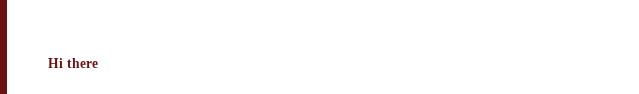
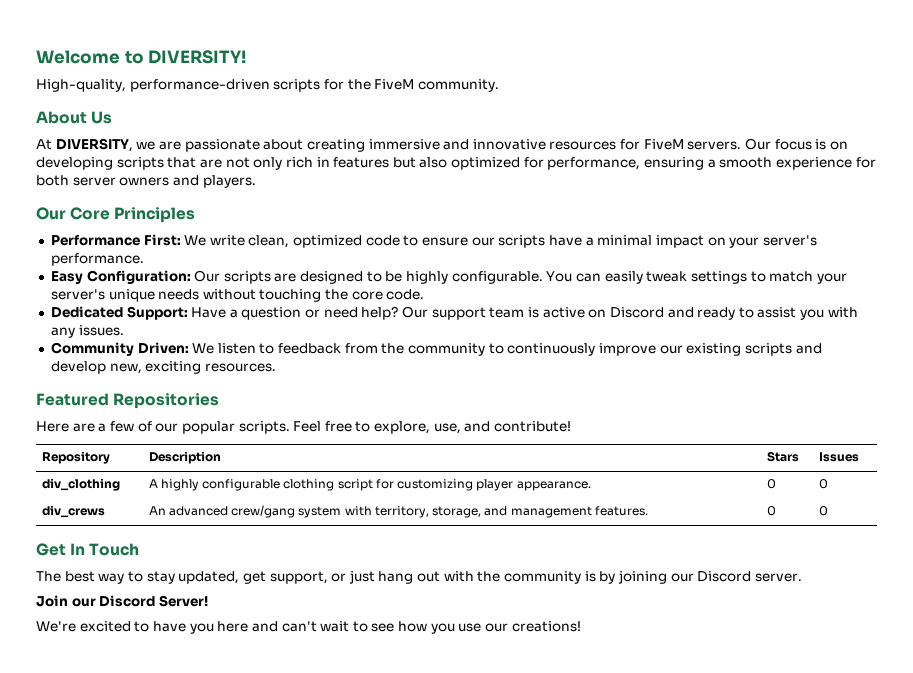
[48,58,98,68] Hi there -> [36,50,247,64] [36,79,499,92] [36,111,113,124] [36,138,848,152] [36,157,876,170] [36,175,256,188] [36,207,196,223] [50,234,817,248] [50,253,144,266] [50,270,847,284] [50,289,425,302] [50,306,858,320] [50,325,124,338] [50,342,822,356] [50,361,276,374] [36,393,220,409] [36,421,572,434] [41,451,110,464] [148,451,221,464] [766,451,799,462] [818,452,859,462] [41,478,120,491] [148,479,591,491] [766,479,776,489] [818,479,828,489] [41,505,105,518] [148,505,648,518] [766,506,776,516] [818,506,828,516] [36,543,140,556] [36,570,802,584] [36,595,208,607] [36,621,581,634] Welcome to DIVERSITY! // High-quality, performance-driven scripts for the FiveM community. // About Us // At DIVERSITY, we are passionate about creating immersive and innovative resources for FiveM servers. Our focus is on developing scripts that are not only rich in features but also optimized for performance, ensuring a smooth experience for both server owners and players. // Our Core Principles // Performance First: We write clean, optimized code to ensure our scripts have a minimal impact on your server's performance. // Easy Configuration: Our scripts are designed to be highly configurable. You can easily tweak settings to match your server's unique needs without touching the core code. // Dedicated Support: Have a question or need help? Our support team is active on Discord and ready to assist you with any issues. // Community Driven: We listen to feedback from the community to continuously improve our existing scripts and develop new, exciting resources. // Featured Repositories // Here are a few of our popular scripts. Feel free to explore, use, and contribute! // Repository | Description | Stars | Issues // div_clothing | A highly configurable clothing script for customizing player appearance. | 0 | 0 // div_crews | An advanced crew/gang system with territory, storage, and management features. | 0 | 0 // Get In Touch // The best way to stay updated, get support, or just hang out with the community is by joining our Discord server. // Join our Discord Server! // We're excited to have you here and can't wait to see how you use our creations!

